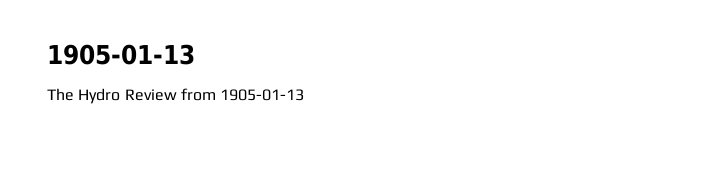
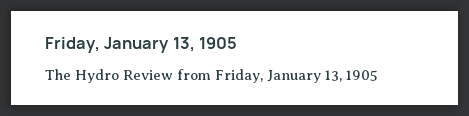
[47,44,195,65] 1905-01-13 -> [45,37,238,53] Friday, January 13, 1905
[220,89,305,101] 1905-01-13 -> [215,69,378,83] Friday, January 13, 1905

